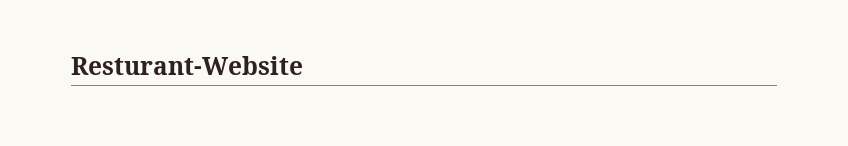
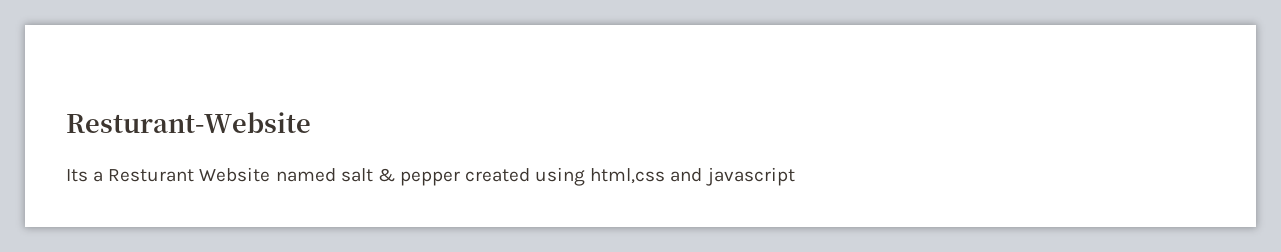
(303, 65) none -> [66,167,795,186] // Its a Resturant Website named salt & pepper created using html,css and javascript

